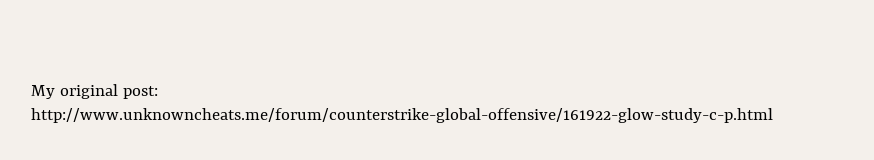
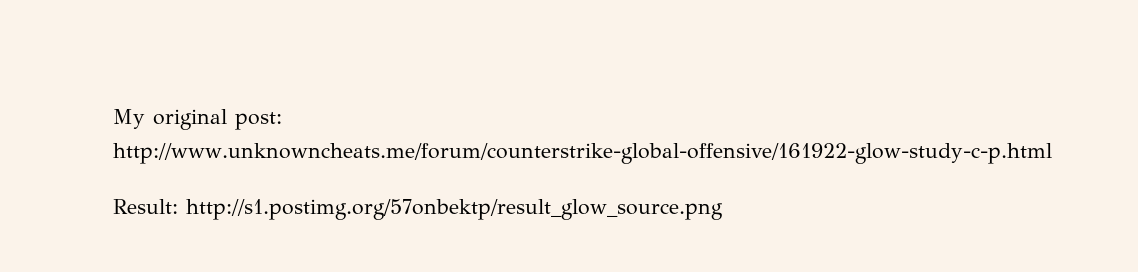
(773, 115) none -> [113,199,723,220] // Result: http://s1.postimg.org/57onbektp/result_glow_source.png

